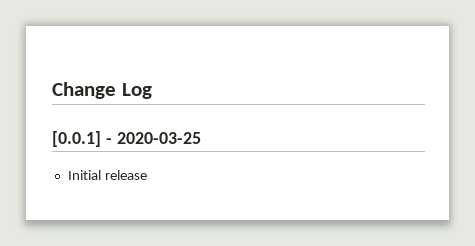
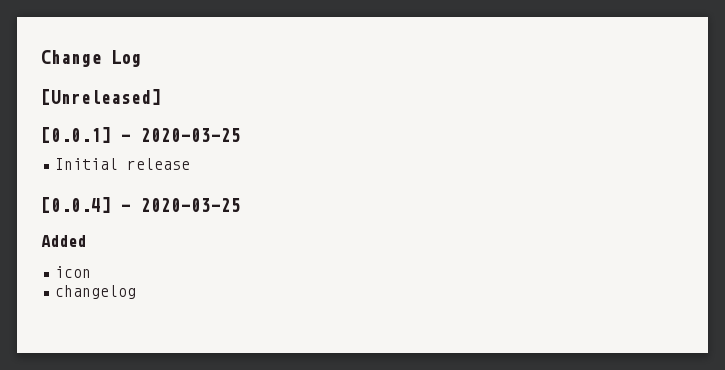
(152, 91) none -> [41,89,161,105] // [Unreleased]
(147, 175) none -> [41,197,241,213] [41,235,86,247] [55,266,92,278] [55,285,137,299] // [0.0.4] - 2020-03-25 // Added // icon // changelog

